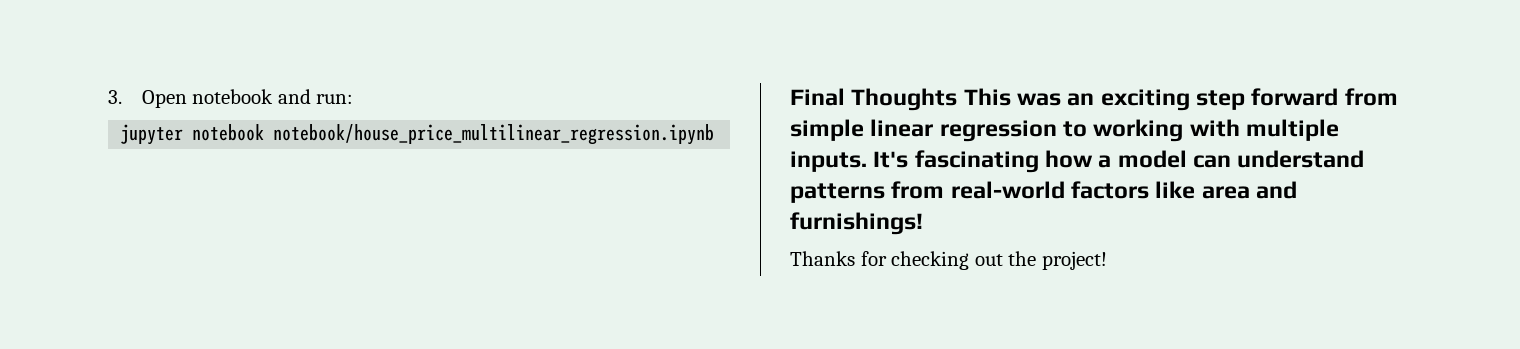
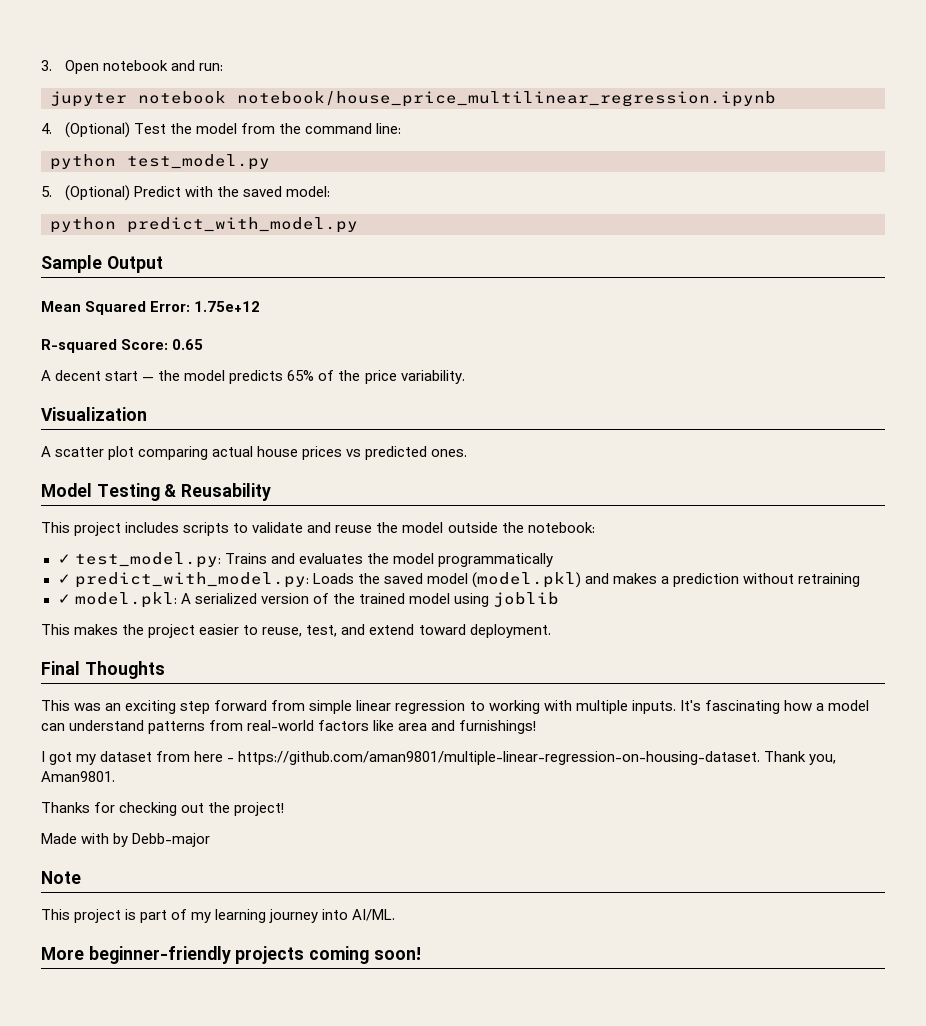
(715, 134) none -> [41,122,401,138] [50,154,270,170] [41,185,330,201] [50,217,358,233] [41,255,163,273] [41,301,261,315] [41,339,204,353] [41,370,465,384] [41,407,147,421] [41,446,468,460] [41,483,272,501] [41,522,595,536] [57,552,553,568] [57,572,861,588] [57,592,560,608] [41,624,551,638] // 4. (Optional) Test the model from the command line: // python test_model.py // 5. (Optional) Predict with the saved model: // python predict_with_model.py // Sample Output // Mean Squared Error: 1.75e+12 // R-squared Score: 0.65 // A decent start — the model predicts 65% of the price variability. // Visualization // A scatter plot comparing actual house prices vs predicted ones. // Model Testing & Reusability // This project includes scripts to validate and reuse the model outside the notebook: // ✓ test_model.py: Trains and evaluates the model programmatically // ✓ predict_with_model.py: Loads the saved model (model.pkl) and makes a prediction without retraining // ✓ model.pkl: A serialized version of the trained model using joblib // This makes the project easier to reuse, test, and extend toward deployment.
(958, 99) none -> (165, 670) //
(923, 223) none -> [41,751,837,765] [41,771,115,782] // I got my dataset from here - https://github.com/aman9801/multiple-linear-regression-on-housing-dataset. Thank you, Aman9801.
(1107, 260) none -> [41,833,211,847] [41,871,81,884] [41,909,396,923] [41,946,421,964] // Made with by Debb-major // Note // This project is part of my learning journey into AI/ML. // More beginner-friendly projects coming soon!

